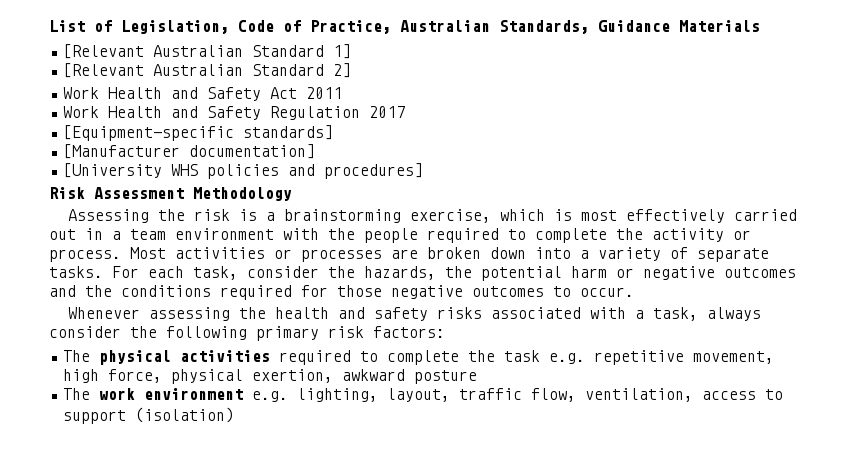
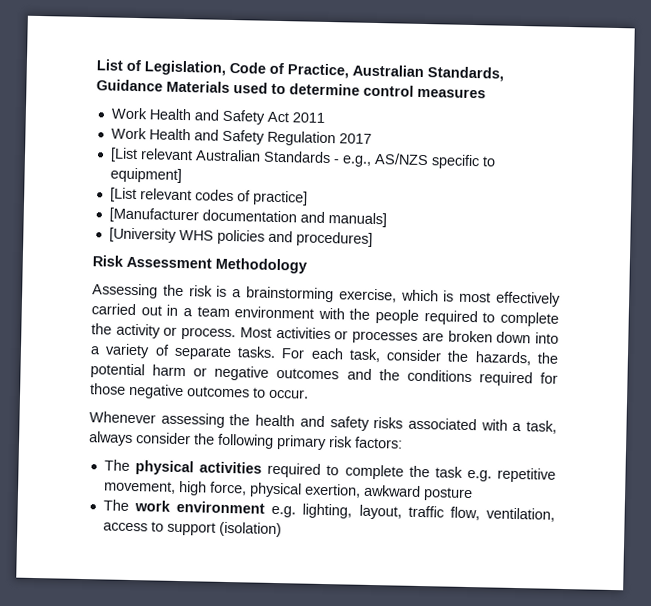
[63,44,352,59] [63,63,352,78] // [Relevant Australian Standard 1] // [Relevant Australian Standard 2] -> [233,82,486,99] used to determine control measures
[63,125,334,141] [63,144,316,159] [Equipment-specific standards] // [Manufacturer documentation] -> [109,147,496,170] [109,167,182,183] [109,187,308,206] [108,207,387,228] [List relevant Australian Standards - e.g., AS/NZS specific to equipment] // [List relevant codes of practice] // [Manufacturer documentation and manuals]

